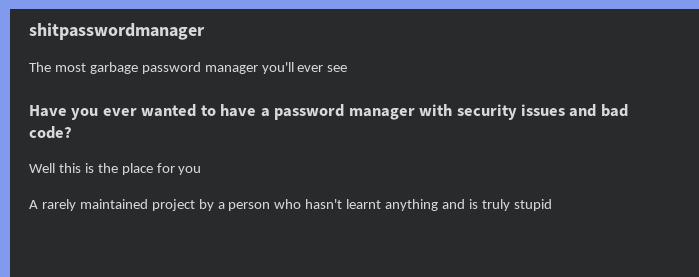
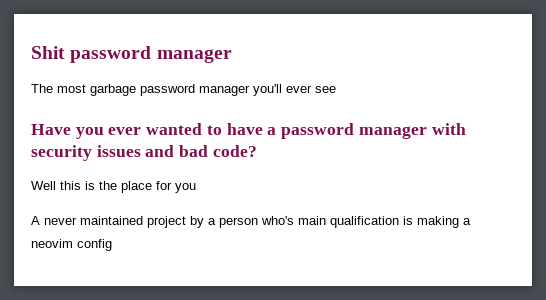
[29,23,205,40] shitpasswordmanager -> [31,46,232,63] Shit password manager
[41,199,76,211] rarely -> [44,217,77,225] never
[274,199,552,211] who hasn't learnt anything and is truly stupid -> [261,216,471,228] [31,239,112,251] who's main qualification is making a neovim config

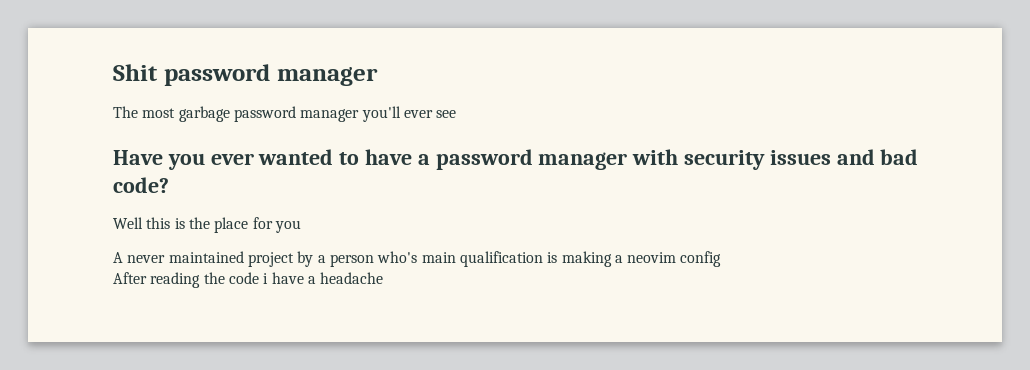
(112, 245) none -> [113,272,384,288] // After reading the code i have a headache

